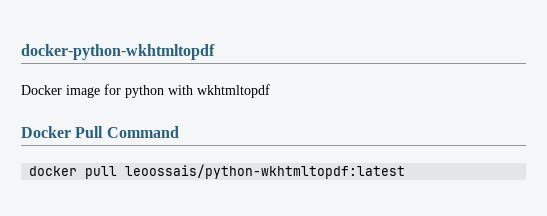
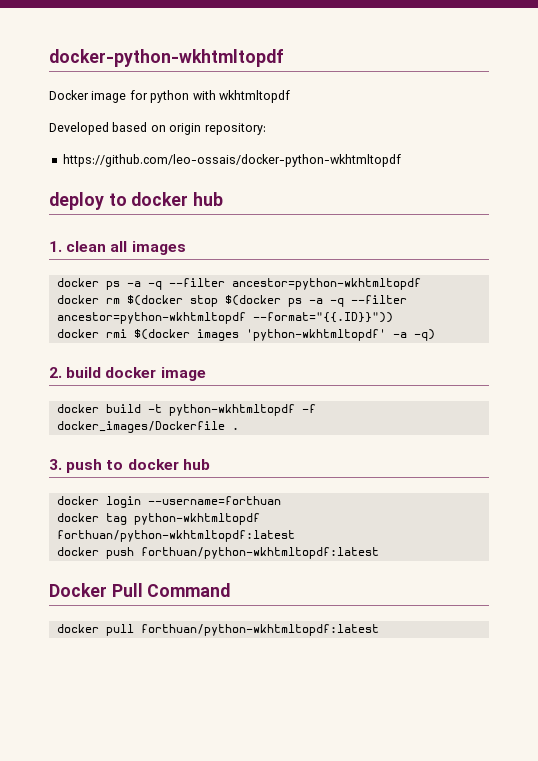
(270, 91) none -> [49,122,266,135] [62,154,401,167] [49,192,224,210] [49,241,186,255] [56,278,421,290] [56,295,407,307] [56,312,393,324] [56,329,435,341] [49,367,206,381] [56,404,316,416] [56,421,239,433] [49,459,210,473] [56,496,281,508] [56,513,260,525] [56,530,295,542] [56,547,379,559] // Developed based on origin repository: // https://github.com/leo-ossais/docker-python-wkhtmltopdf // deploy to docker hub // 1. clean all images // docker ps -a -q --filter ancestor=python-wkhtmltopdf // docker rm $(docker stop $(docker ps -a -q --filter ancestor=python-wkhtmltopdf --format="{{.ID}}")) // docker rmi $(docker images 'python-wkhtmltopdf' -a -q) // 2. build docker image // docker build -t python-wkhtmltopdf -f docker_images/Dockerfile . // 3. push to docker hub // docker login --username=forthuan // docker tag python-wkhtmltopdf forthuan/python-wkhtmltopdf:latest // docker push forthuan/python-wkhtmltopdf:latest
[125,164,406,179] leoossais/python-wkhtmltopdf:latest -> [140,624,379,636] forthuan/python-wkhtmltopdf:latest

